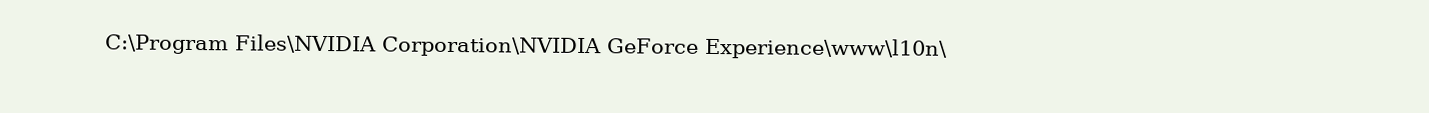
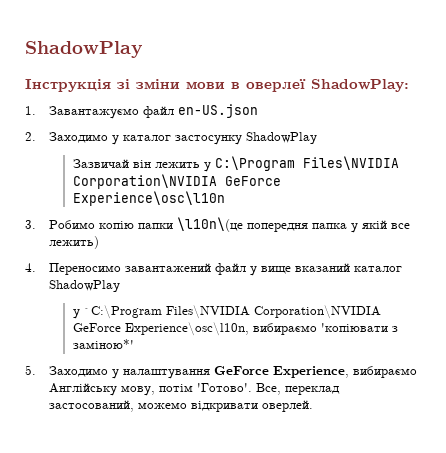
[105,34,948,60] C:\Program Files\NVIDIA Corporation\NVIDIA GeForce Experience\www\l10n\ -> [25,41,143,58] [25,79,409,92] [25,104,258,119] [25,132,317,145] [72,156,399,172] [72,174,281,189] [72,191,225,206] [25,217,410,233] [48,236,99,249] [25,263,402,276] [48,280,120,292] [72,305,381,319] [72,322,398,336] [72,339,134,349] [25,365,417,379] [48,383,340,396] [48,400,313,412] ShadowPlay // Інструкція зі зміни мови в оверлеї ShadowPlay: // 1. Завантажуємо файл en-US.json // 2. Заходимо у каталог застосунку ShadowPlay // Зазвичай він лежить у C:\Program Files\NVIDIA Corporation\NVIDIA GeForce Experience\osc\l10n // 3. Робимо копію папки \l10n\(це попередня папка у якій все лежить) // 4. Переносимо завантажений файл у вище вказаний каталог ShadowPlay // у `C:\Program Files\NVIDIA Corporation\NVIDIA GeForce Experience\osc\l10n, вибираємо 'копіювати з заміною*' // 5. Заходимо у налаштування GeForce Experience, вибираємо Англійську мову, потім 'Готово'. Все, переклад застосований, можемо відкривати оверлей.

